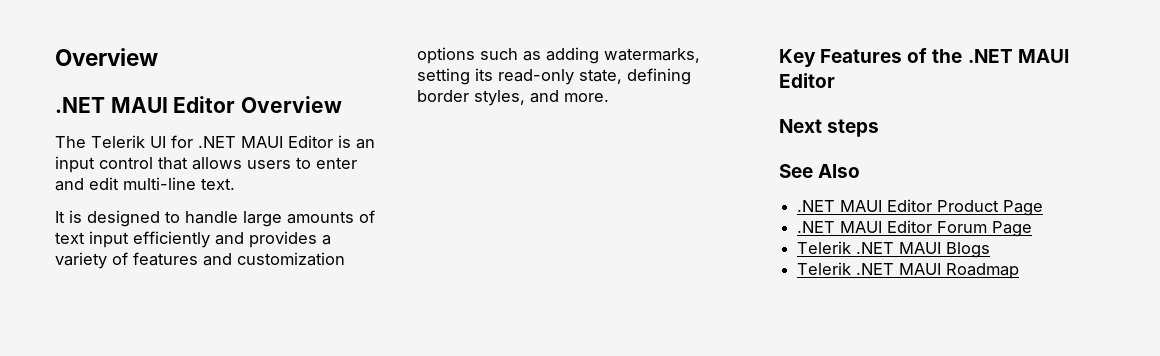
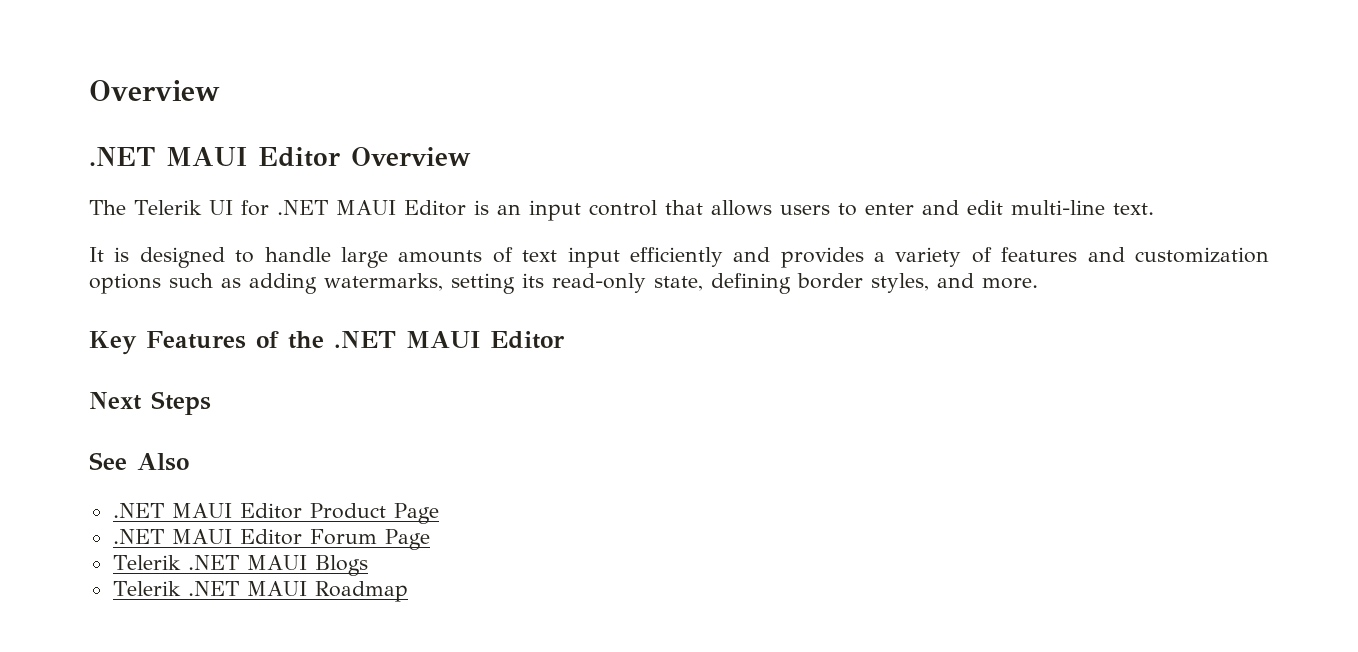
[827,119,880,137] steps -> [151,391,211,415] Steps

